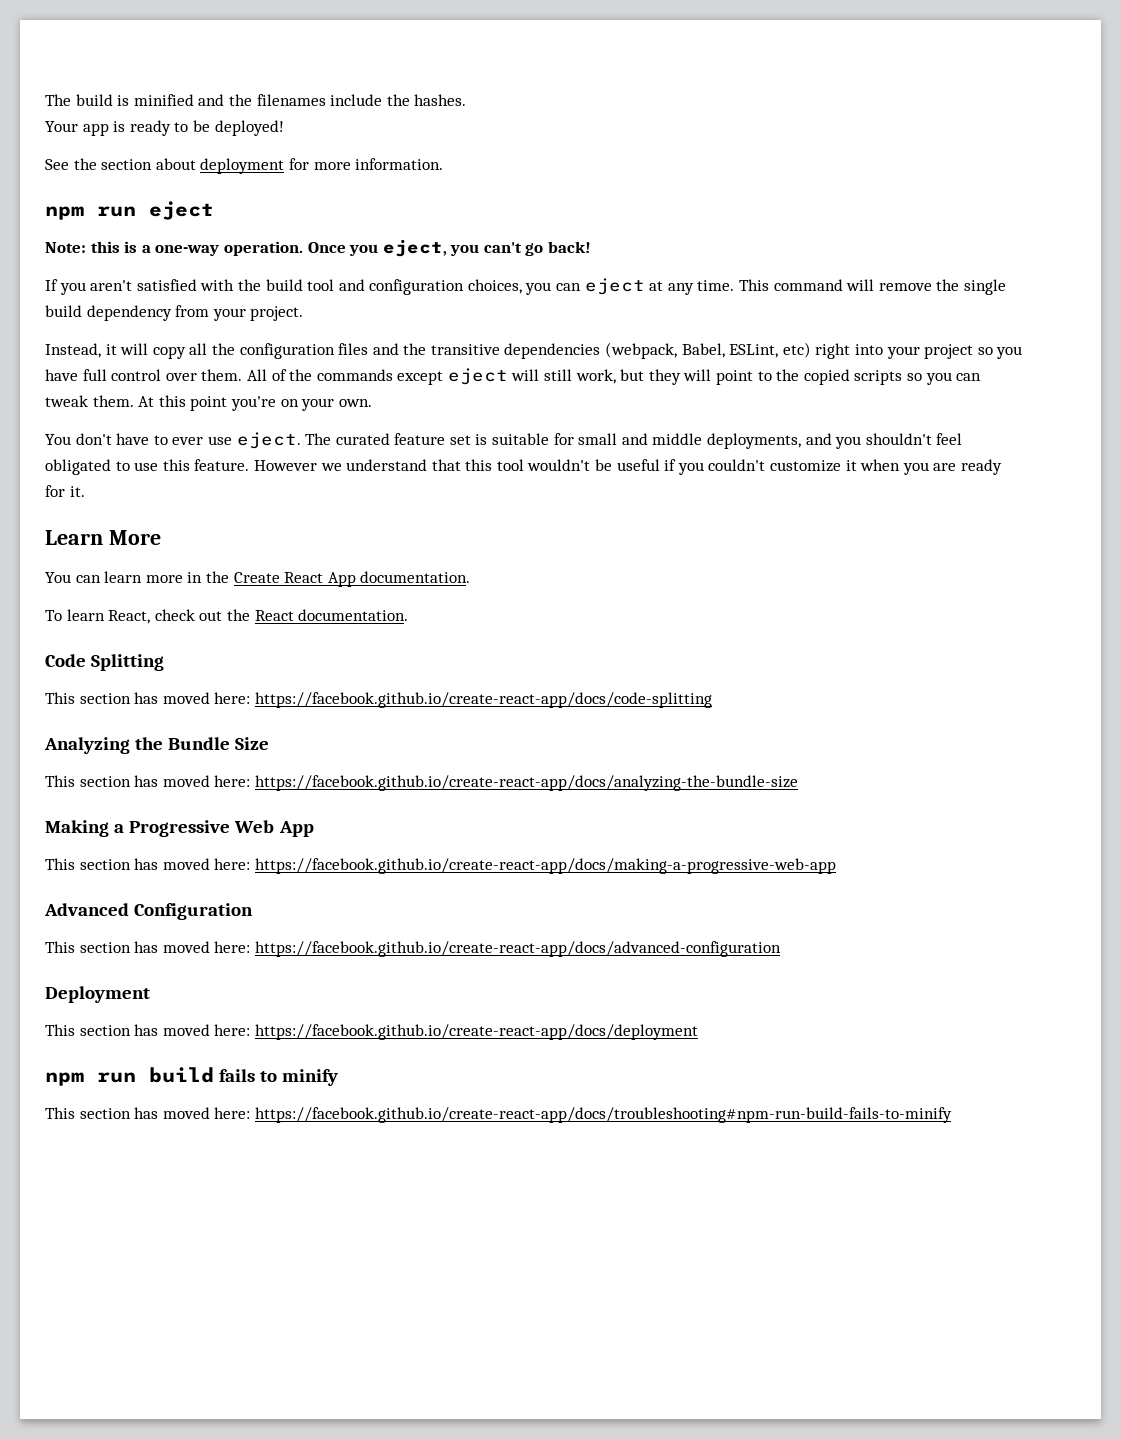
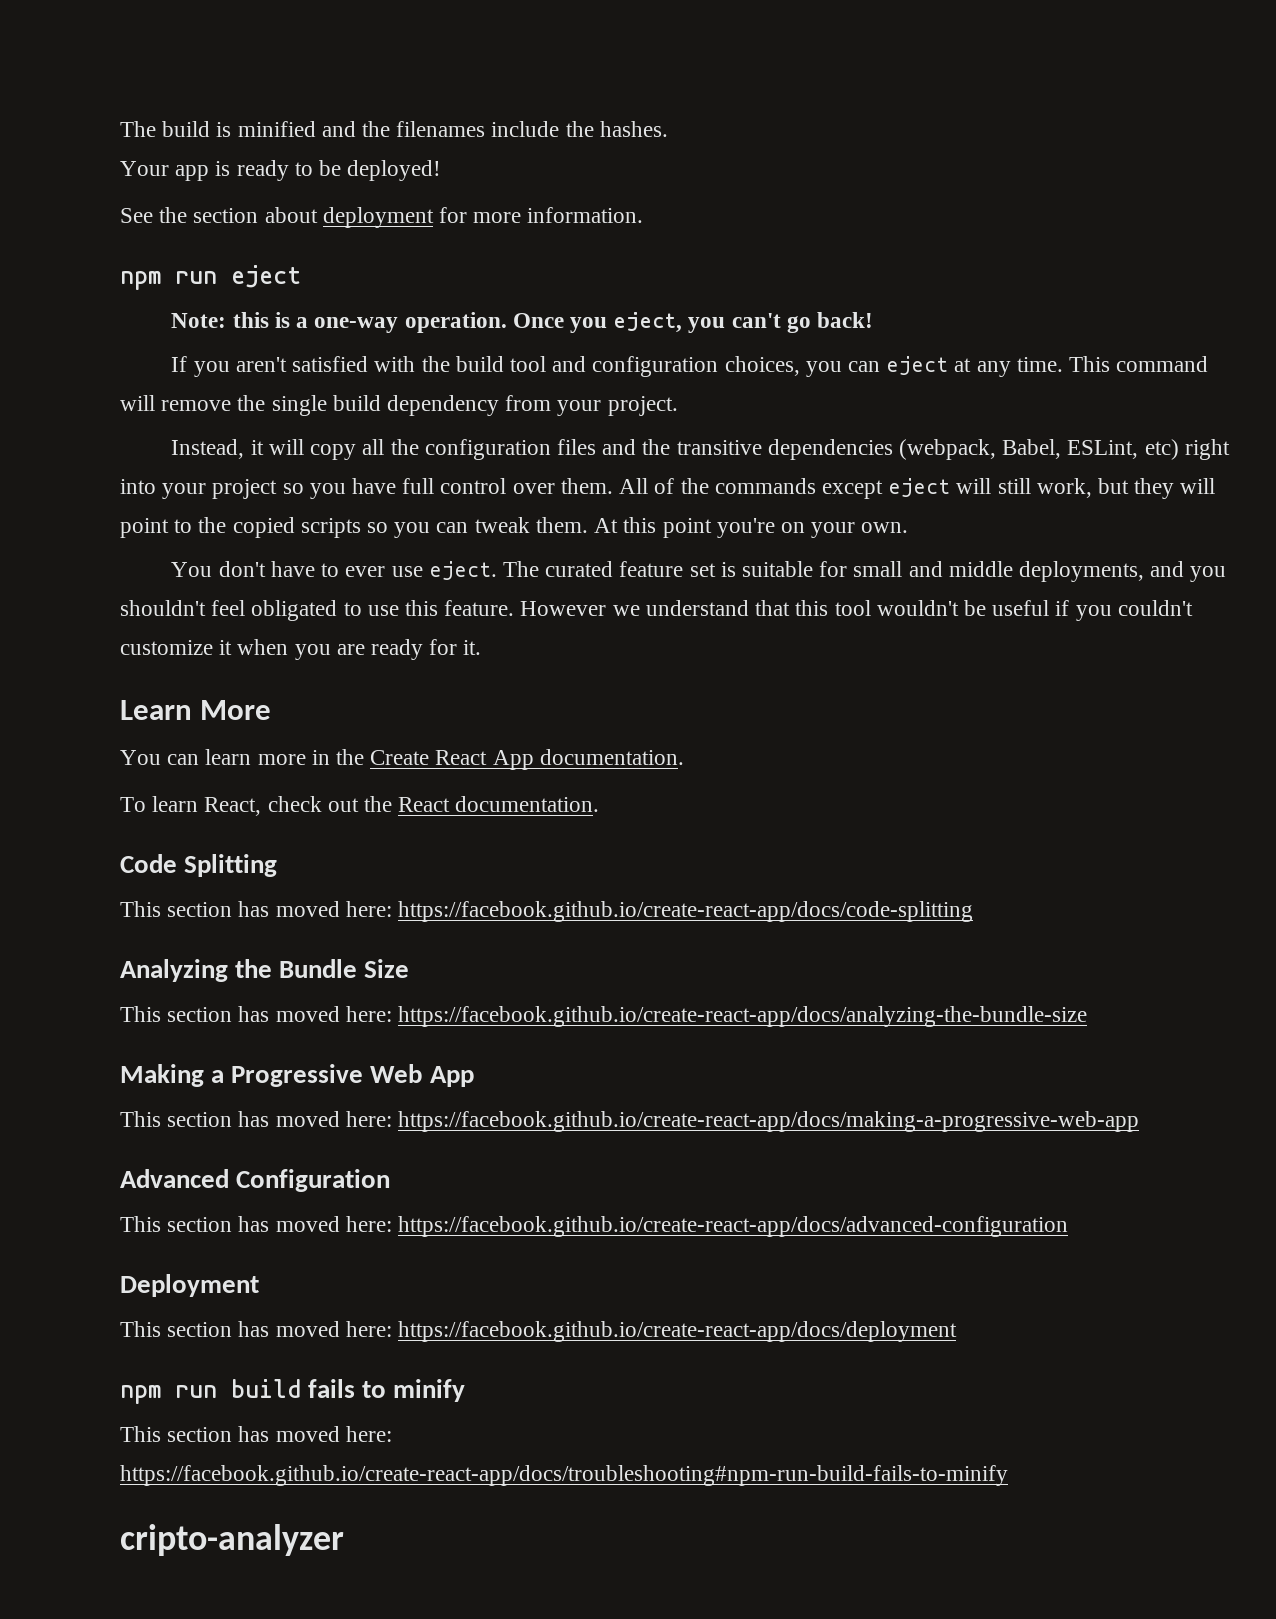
(952, 1115) none -> [120,1524,344,1556] // cripto-analyzer

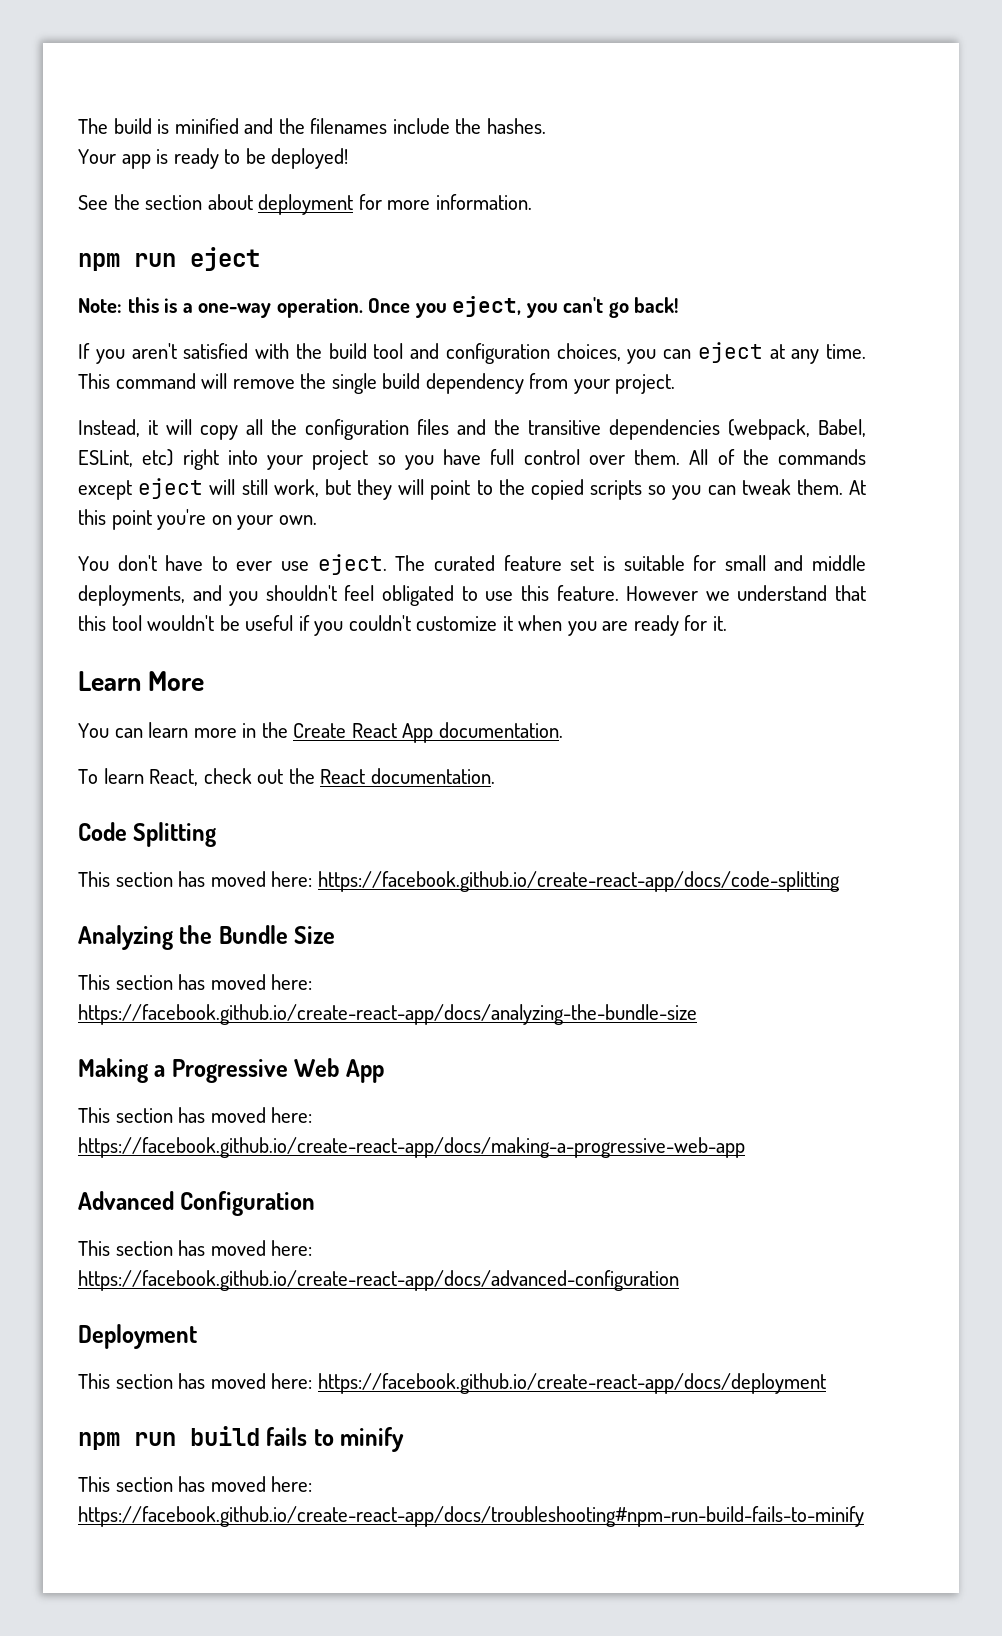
[120,1524,344,1556] // cripto-analyzer -> (864, 1516) none

